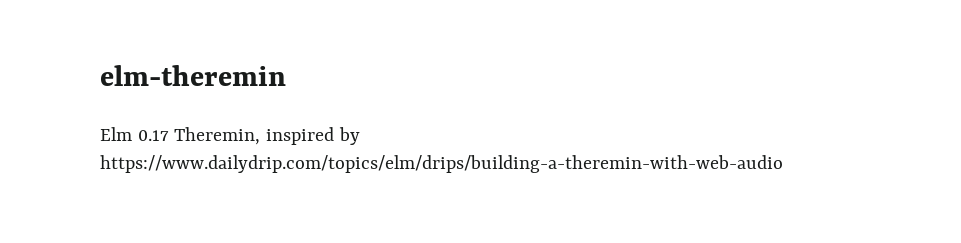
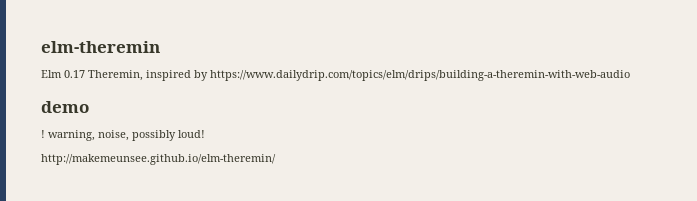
(783, 164) none -> [41,101,89,113] [41,130,205,141] [41,154,276,165] // demo // ! warning, noise, possibly loud! // http://makemeunsee.github.io/elm-theremin/

